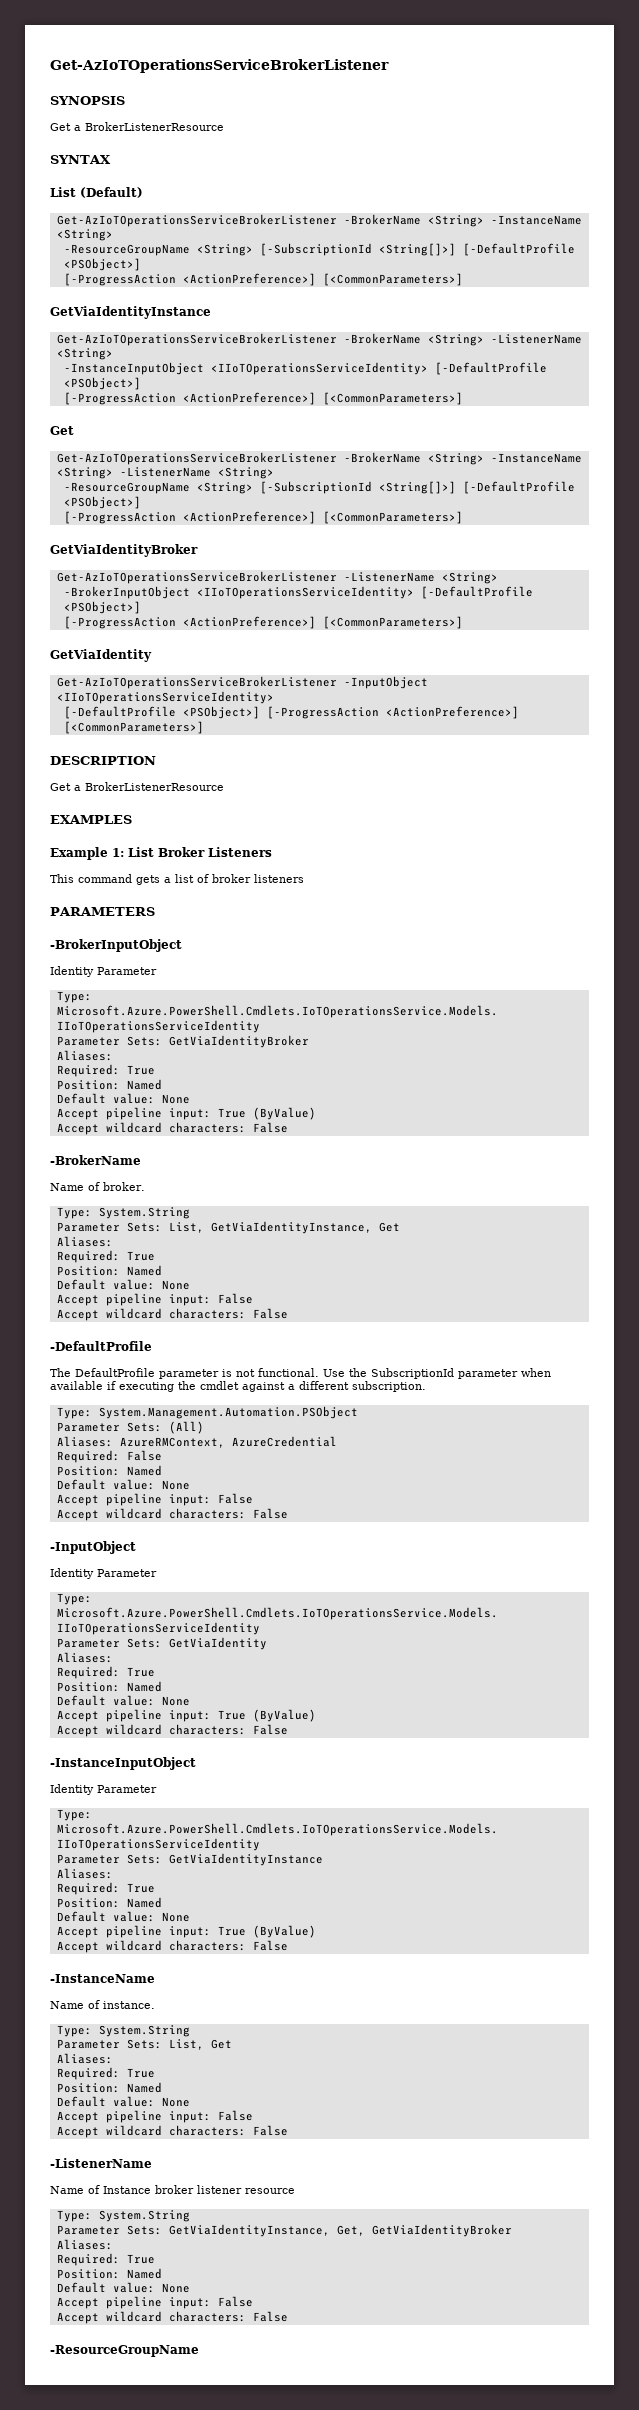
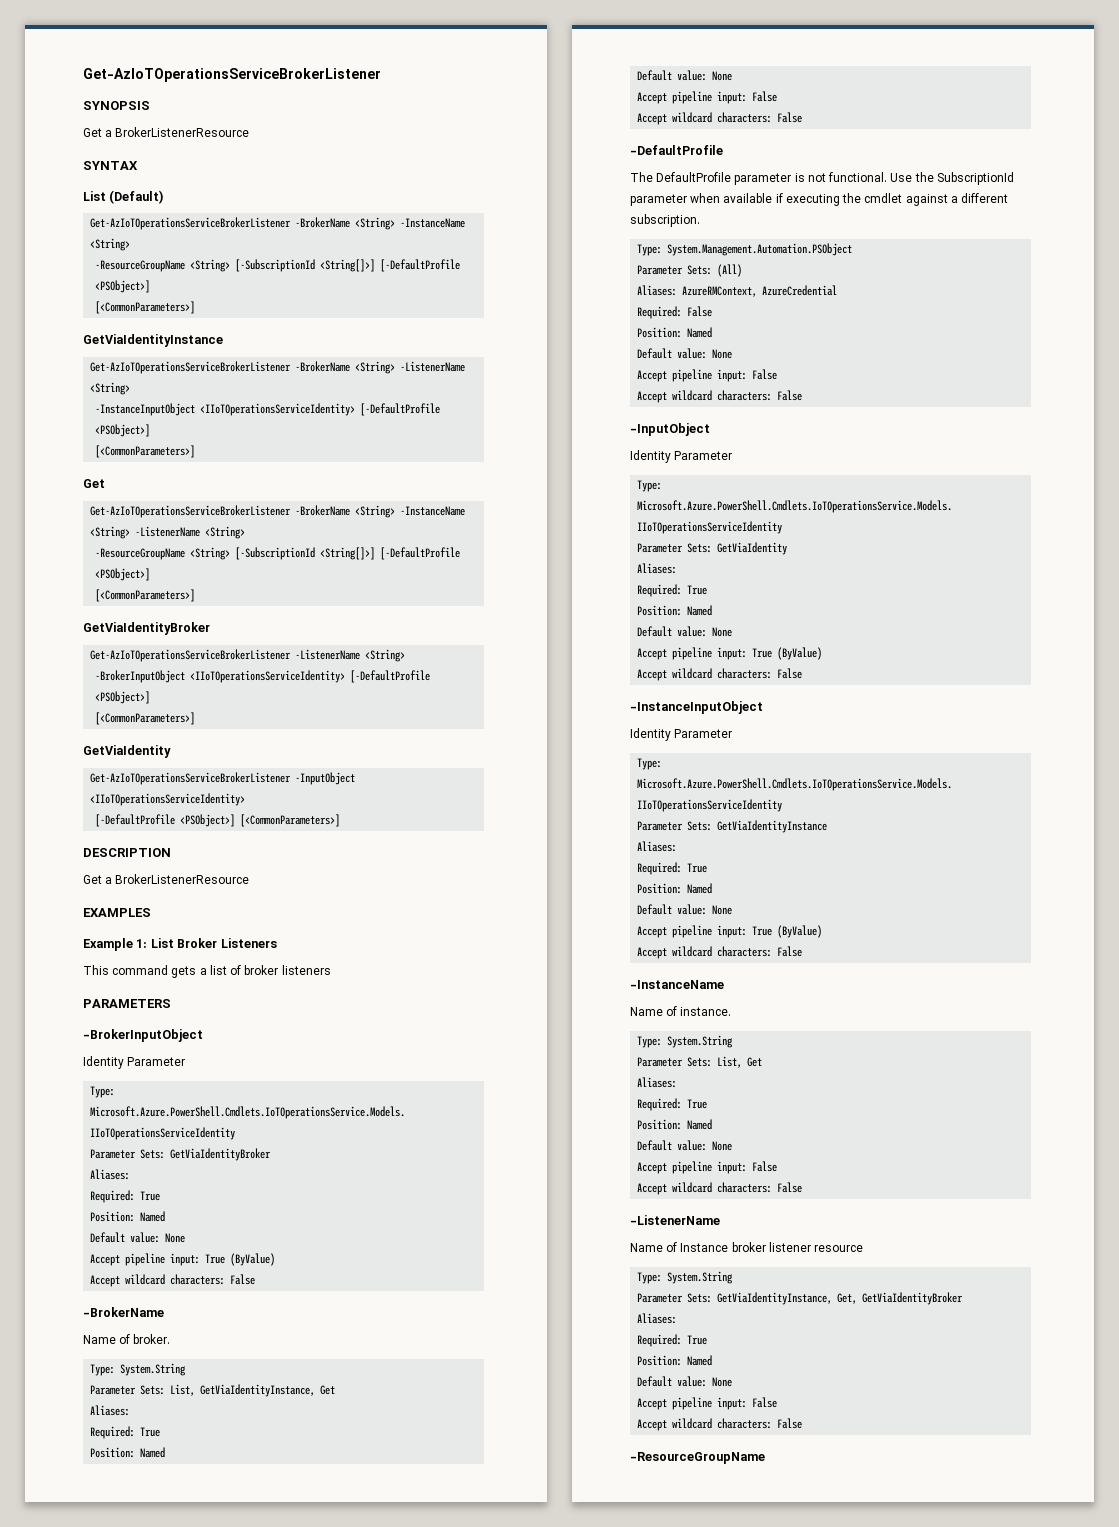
[63,273,316,286] [-ProgressAction <ActionPreference>] -> (151, 286) none
[63,392,316,405] [-ProgressAction <ActionPreference>] -> (151, 430) none
[63,511,316,524] [-ProgressAction <ActionPreference>] -> (151, 574) none
[63,616,316,629] [-ProgressAction <ActionPreference>] -> (151, 697) none
[266,706,519,719] [-ProgressAction <ActionPreference>] -> (236, 820) none

